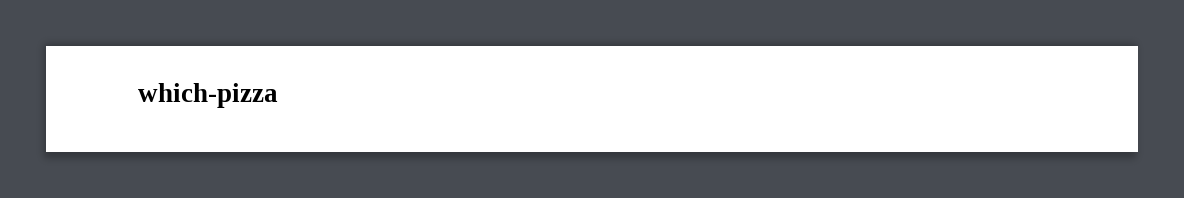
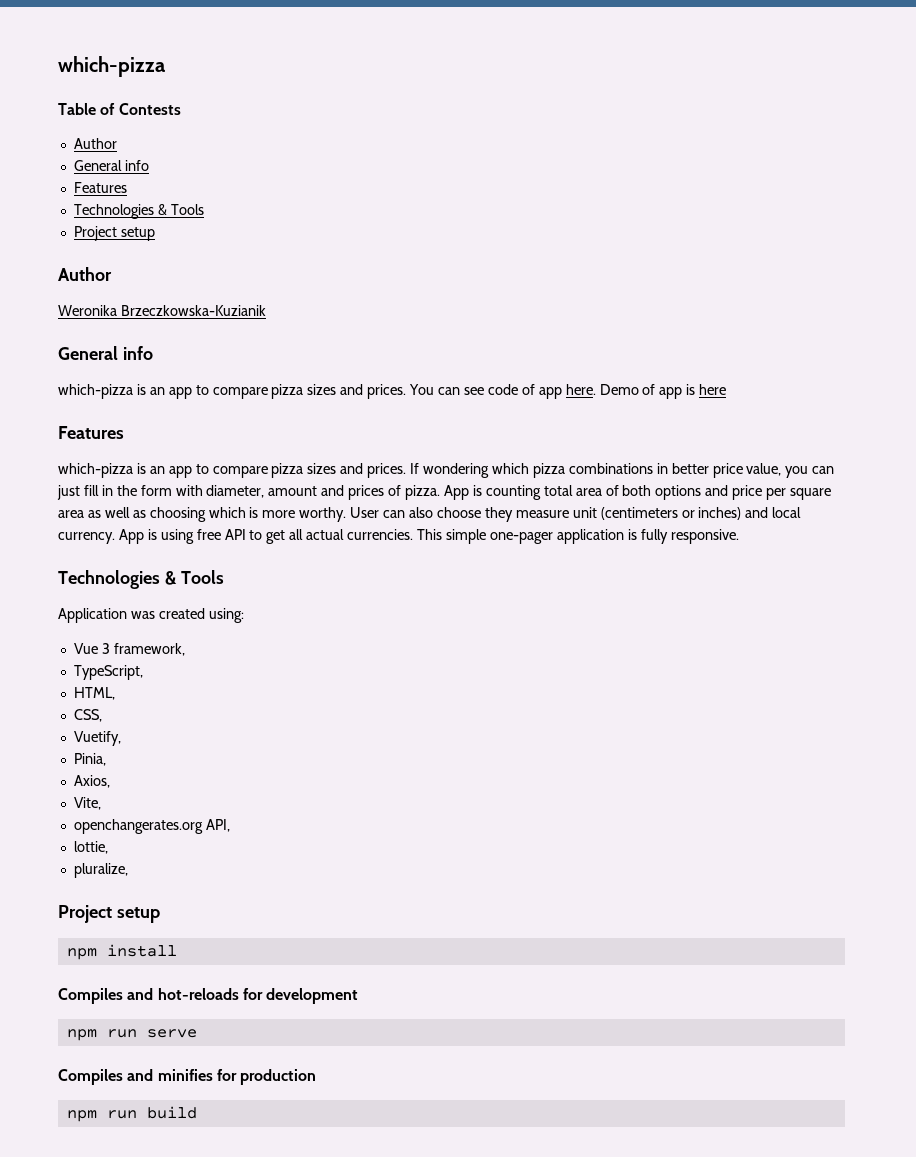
[138,83,278,108] which-pizza -> [58,56,165,77] [58,103,181,115] [73,138,117,149] [73,160,149,171] [73,182,127,193] [73,204,204,219] [73,226,155,241] [58,267,112,281] [58,305,266,316] [58,346,153,360] [58,384,727,399] [58,426,124,439] [58,463,835,478] [57,485,832,500] [58,507,802,522] [58,529,739,544] [58,570,224,589] [58,608,244,623] [73,643,185,656] [73,665,143,680] [73,687,115,700] [73,709,102,722] [73,731,121,746] [73,753,106,766] [73,775,110,788] [73,797,101,810] [73,819,230,834] [73,841,108,854] [73,863,128,878] [58,905,160,923] [66,944,177,960] [58,988,359,1004] [66,1029,197,1041] [58,1069,317,1085] [66,1106,197,1122] which-pizza // Table of Contests // Author // General info // Features // Technologies & Tools // Project setup // Author // Weronika Brzeczkowska-Kuzianik // General info // which-pizza is an app to compare pizza sizes and prices. You can see code of app here. Demo of app is here // Features // which-pizza is an app to compare pizza sizes and prices. If wondering which pizza combinations in better price value, you can just fill in the form with diameter, amount and prices of pizza. App is counting total area of both options and price per square area as well as choosing which is more worthy. User can also choose they measure unit (centimeters or inches) and local currency. App is using free API to get all actual currencies. This simple one-pager application is fully responsive. // Technologies & Tools // Application was created using: // Vue 3 framework, // TypeScript, // HTML, // CSS, // Vuetify, // Pinia, // Axios, // Vite, // openchangerates.org API, // lottie, // pluralize, // Project setup // npm install // Compiles and hot-reloads for development // npm run serve // Compiles and minifies for production // npm run build

